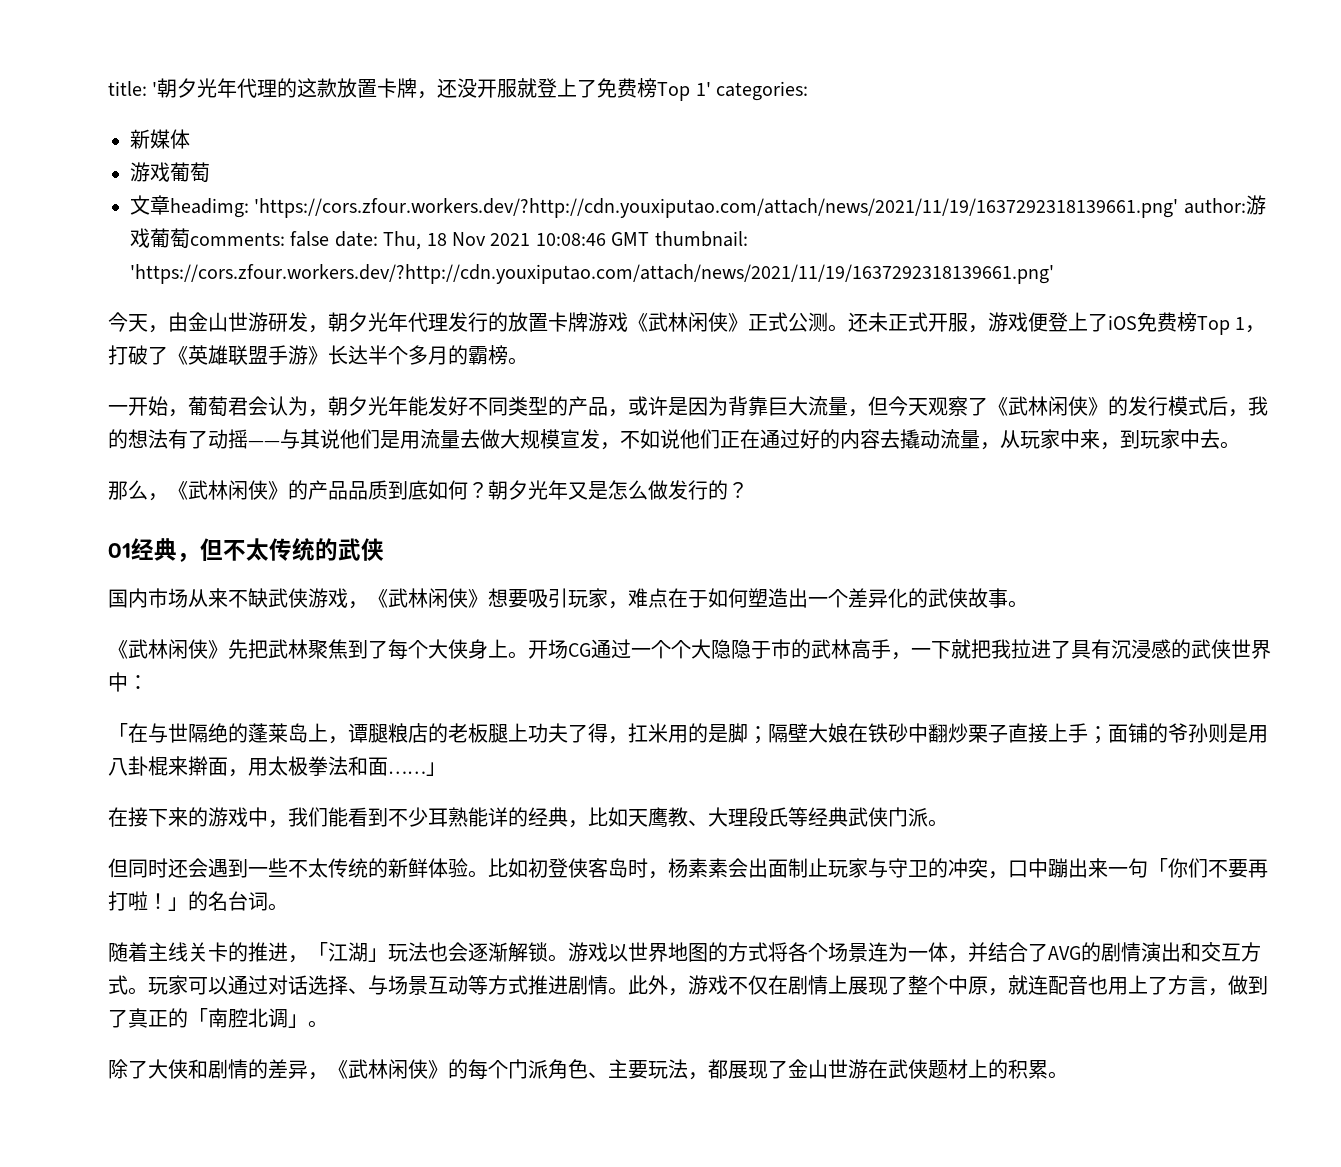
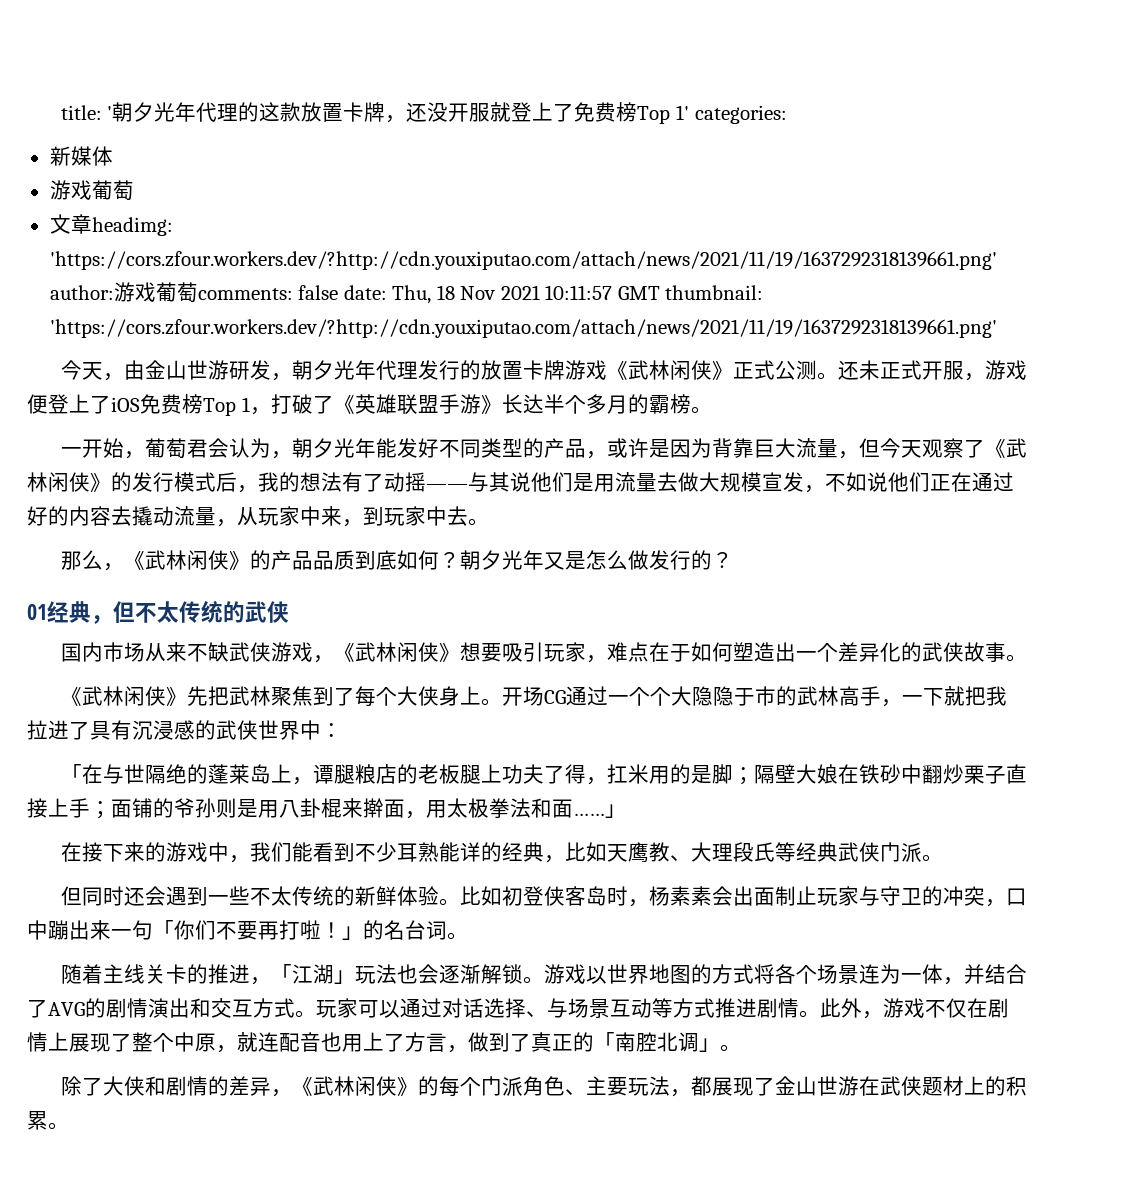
[535,233,606,246] 10:08:46 -> [545,285,613,300] 10:11:57

